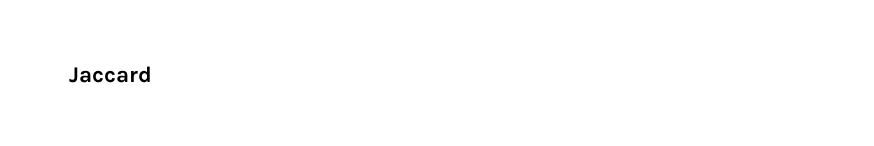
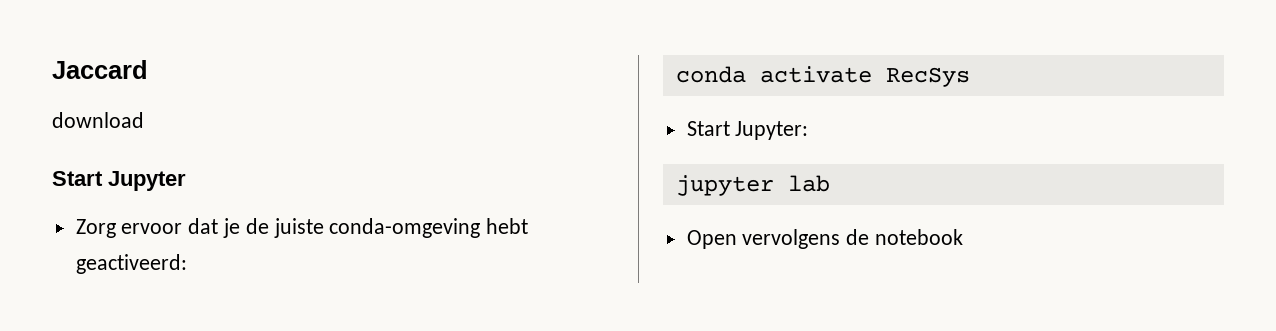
(152, 74) none -> [52,112,144,128] [52,171,186,191] [75,218,529,238] [75,254,187,274] [675,66,970,87] [686,121,809,140] [675,175,830,196] [686,229,964,249] // download // Start Jupyter // Zorg ervoor dat je de juiste conda-omgeving hebt geactiveerd: // conda activate RecSys // Start Jupyter: // jupyter lab // Open vervolgens de notebook

